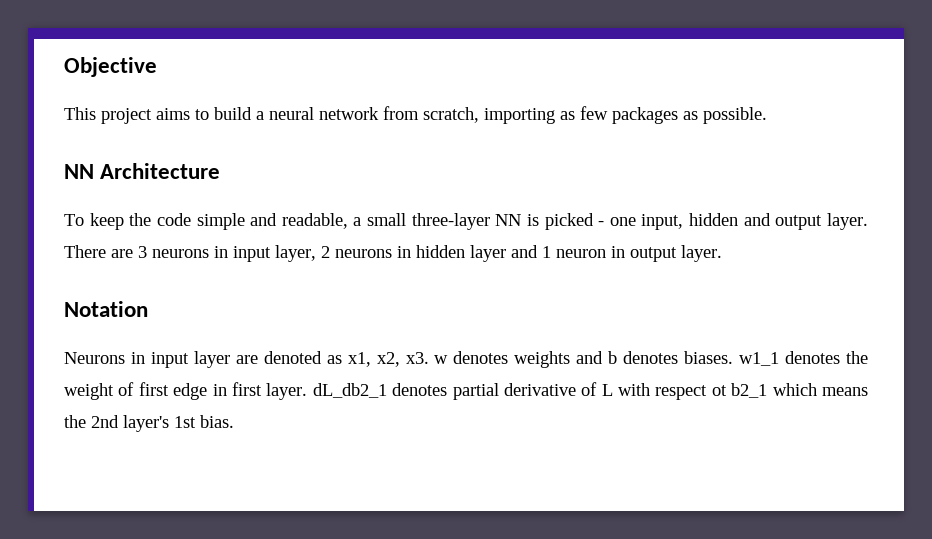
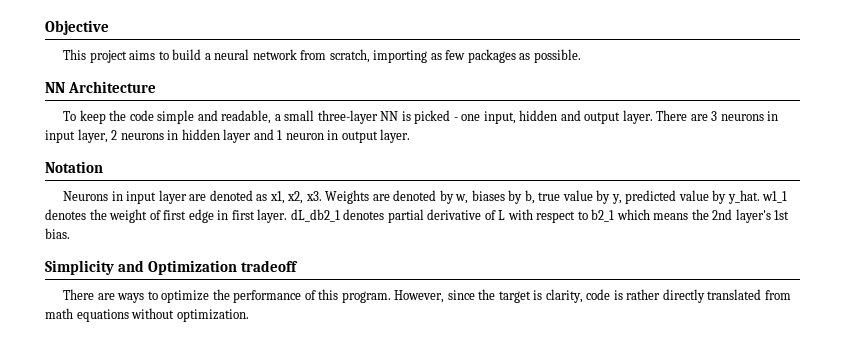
[434,351,734,368] w denotes weights and b denotes biases. -> [325,190,760,204] Weights are denoted by w, biases by b, true value by y, predicted value by y_hat.
[711,385,727,396] ot -> [577,211,588,220] to
(234, 421) none -> [45,260,299,275] [63,289,791,303] [45,308,249,322] // Simplicity and Optimization tradeoff // There are ways to optimize the performance of this program. However, since the target is clarity, code is rather directly translated from math equations without optimization.

